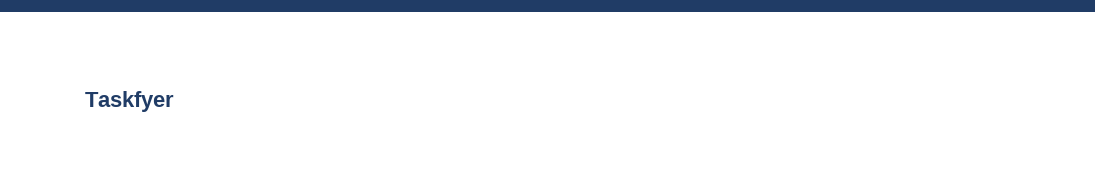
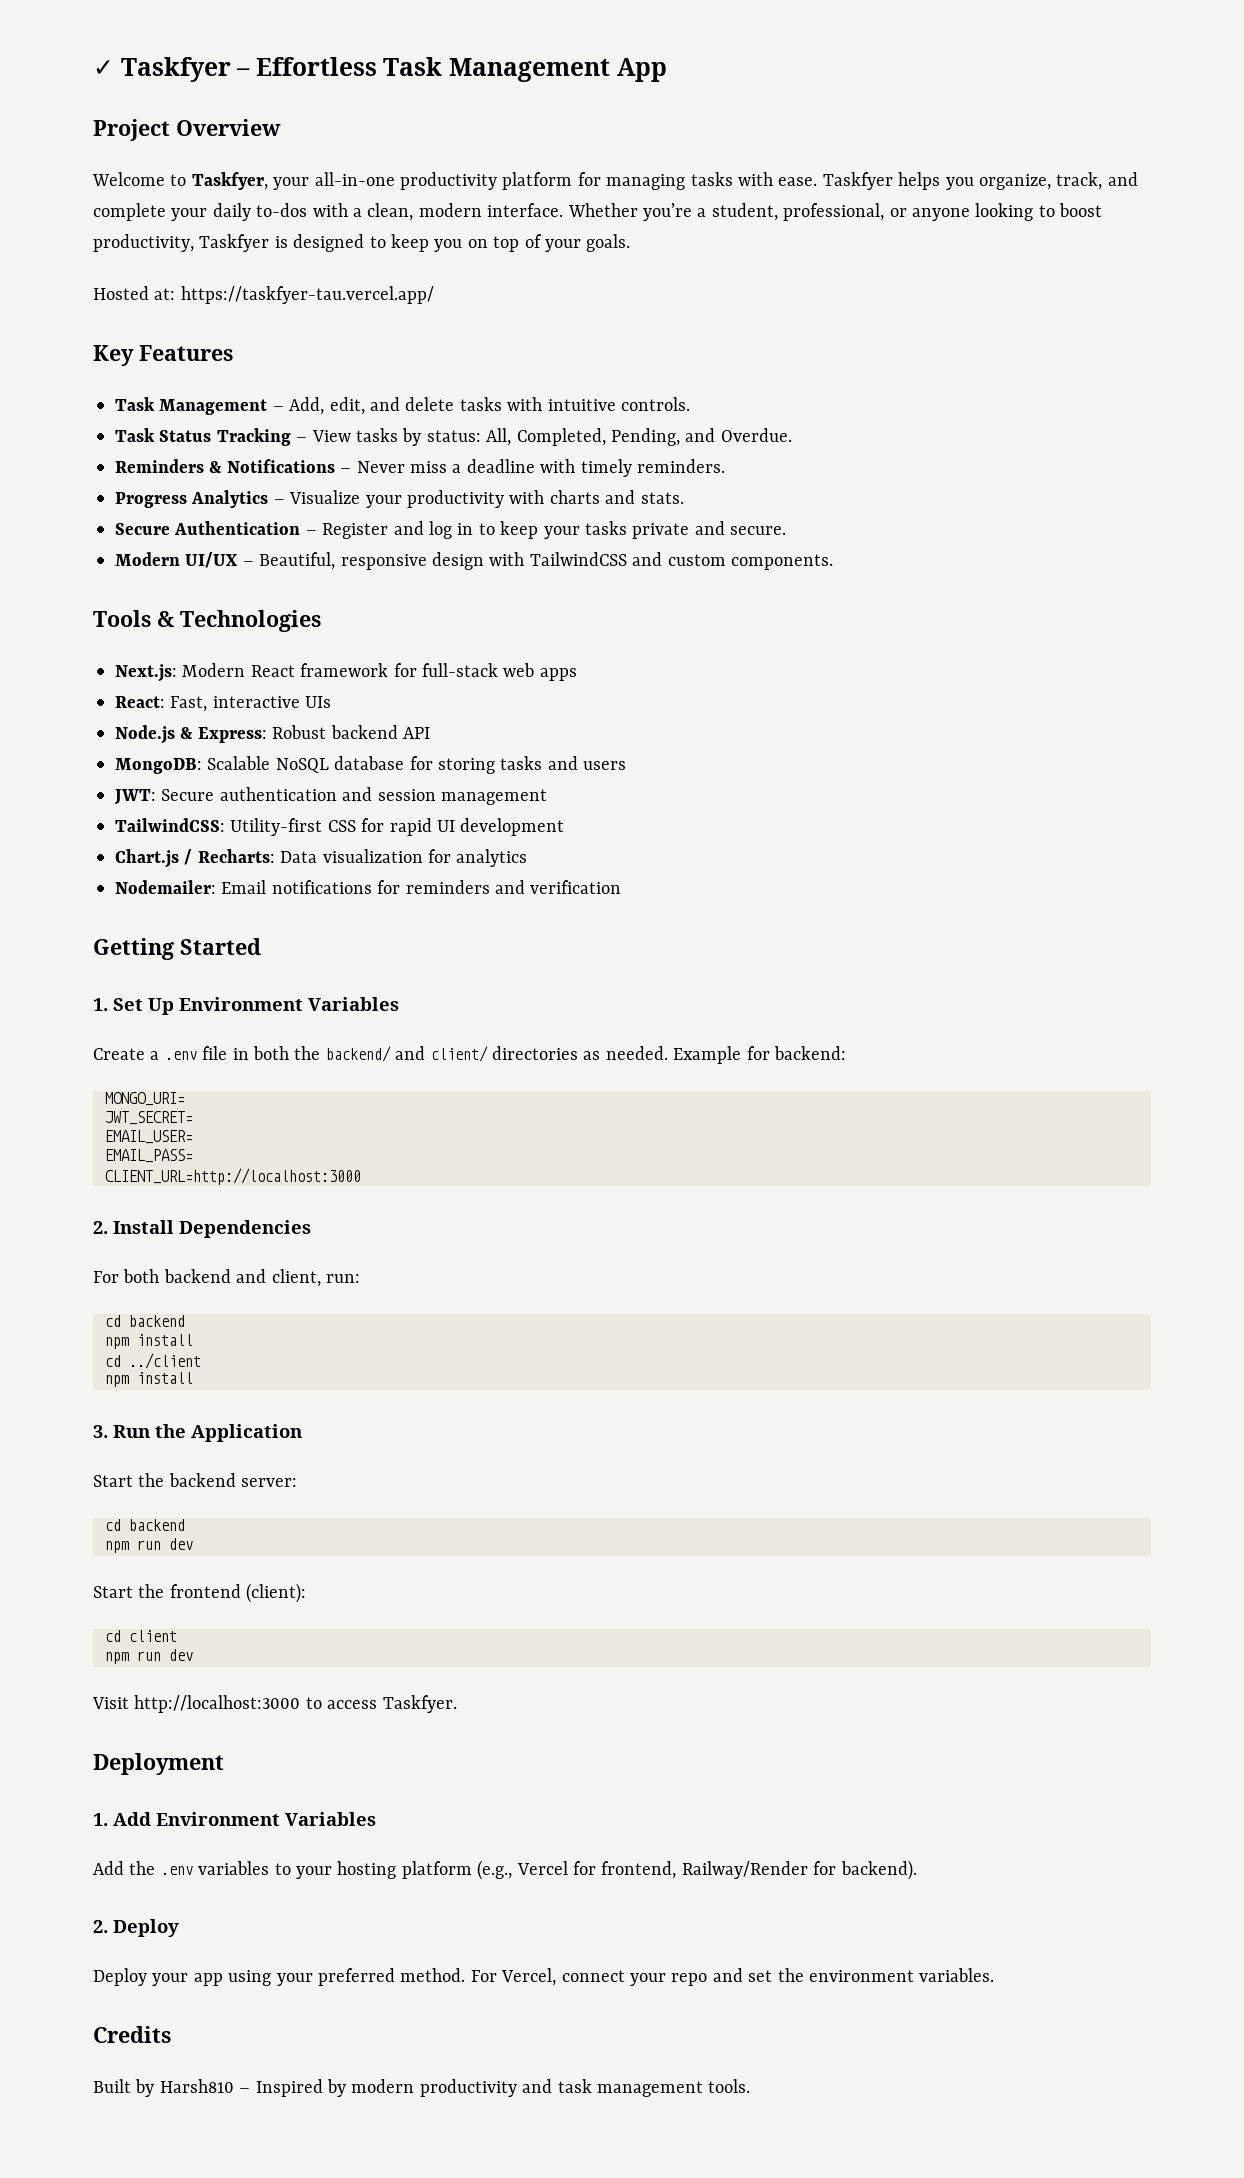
[85,91,174,112] Taskfyer -> [93,57,667,82] [93,119,281,141] [92,172,1138,190] [93,203,1103,221] [93,234,631,252] [93,286,434,304] [93,345,233,366] [115,397,690,415] [115,428,792,446] [115,459,725,477] [115,490,684,508] [115,521,787,539] [115,552,833,570] [93,610,321,632] [115,663,577,682] [115,696,332,712] [115,725,430,744] [115,756,627,774] [114,787,547,805] [115,818,565,836] [115,849,528,868] [115,880,622,894] [93,938,261,960] [93,997,399,1015] [93,1046,846,1064] [105,1092,185,1106] [105,1111,193,1125] [105,1130,193,1144] [105,1149,193,1163] [105,1168,361,1185] [93,1220,311,1238] [93,1269,360,1287] [105,1315,185,1327] [105,1334,193,1349] [105,1353,201,1369] [105,1372,193,1387] [93,1424,302,1442] [93,1473,298,1487] [105,1519,185,1531] [105,1538,193,1553] [93,1583,307,1603] [105,1630,177,1642] [105,1649,193,1664] [92,1695,457,1713] [93,1753,224,1775] [93,1812,376,1826] [93,1860,917,1880] [93,1919,179,1937] [93,1968,995,1986] [93,2026,171,2043] [93,2079,751,2097] ✓ Taskfyer – Effortless Task Management App // Project Overview // Welcome to Taskfyer, your all-in-one productivity platform for managing tasks with ease. Taskfyer helps you organize, track, and complete your daily to-dos with a clean, modern interface. Whether you’re a student, professional, or anyone looking to boost productivity, Taskfyer is designed to keep you on top of your goals. // Hosted at: https://taskfyer-tau.vercel.app/ // Key Features // Task Management – Add, edit, and delete tasks with intuitive controls. // Task Status Tracking – View tasks by status: All, Completed, Pending, and Overdue. // Reminders & Notifications – Never miss a deadline with timely reminders. // Progress Analytics – Visualize your productivity with charts and stats. // Secure Authentication – Register and log in to keep your tasks private and secure. // Modern UI/UX – Beautiful, responsive design with TailwindCSS and custom components. // Tools & Technologies // Next.js: Modern React framework for full-stack web apps // React: Fast, interactive UIs // Node.js & Express: Robust backend API // MongoDB: Scalable NoSQL database for storing tasks and users // JWT: Secure authentication and session management // TailwindCSS: Utility-first CSS for rapid UI development // Chart.js / Recharts: Data visualization for analytics // Nodemailer: Email notifications for reminders and verification // Getting Started // 1. Set Up Environment Variables // Create a .env file in both the backend/ and client/ directories as needed. Example for backend: // MONGO_URI= // JWT_SECRET= // EMAIL_USER= // EMAIL_PASS= // CLIENT_URL=http://localhost:3000 // 2. Install Dependencies // For both backend and client, run: // cd backend // npm install // cd ../client // npm install // 3. Run the Application // Start the backend server: // cd backend // npm run dev // Start the frontend (client): // cd client // npm run dev // Visit http://localhost:3000 to access Taskfyer. // Deployment // 1. Add Environment Variables // Add the .env variables to your hosting platform (e.g., Vercel for frontend, Railway/Render for backend). // 2. Deploy // Deploy your app using your preferred method. For Vercel, connect your repo and set the environment variables. // Credits // Built by Harsh810 – Inspired by modern productivity and task management tools.

